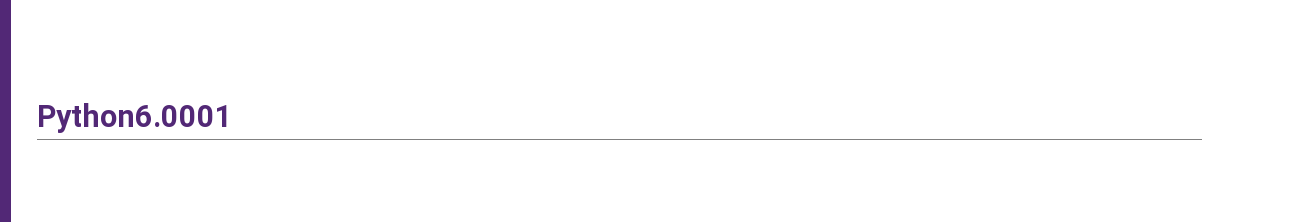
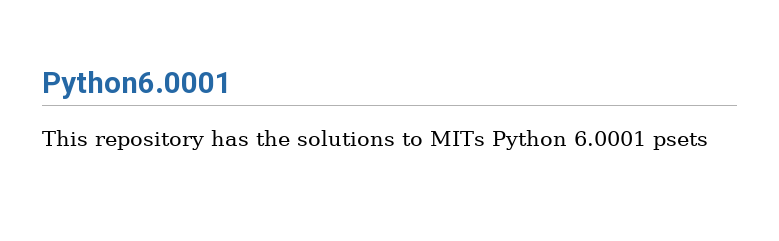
(233, 118) none -> [42,130,708,150] // This repository has the solutions to MITs Python 6.0001 psets

